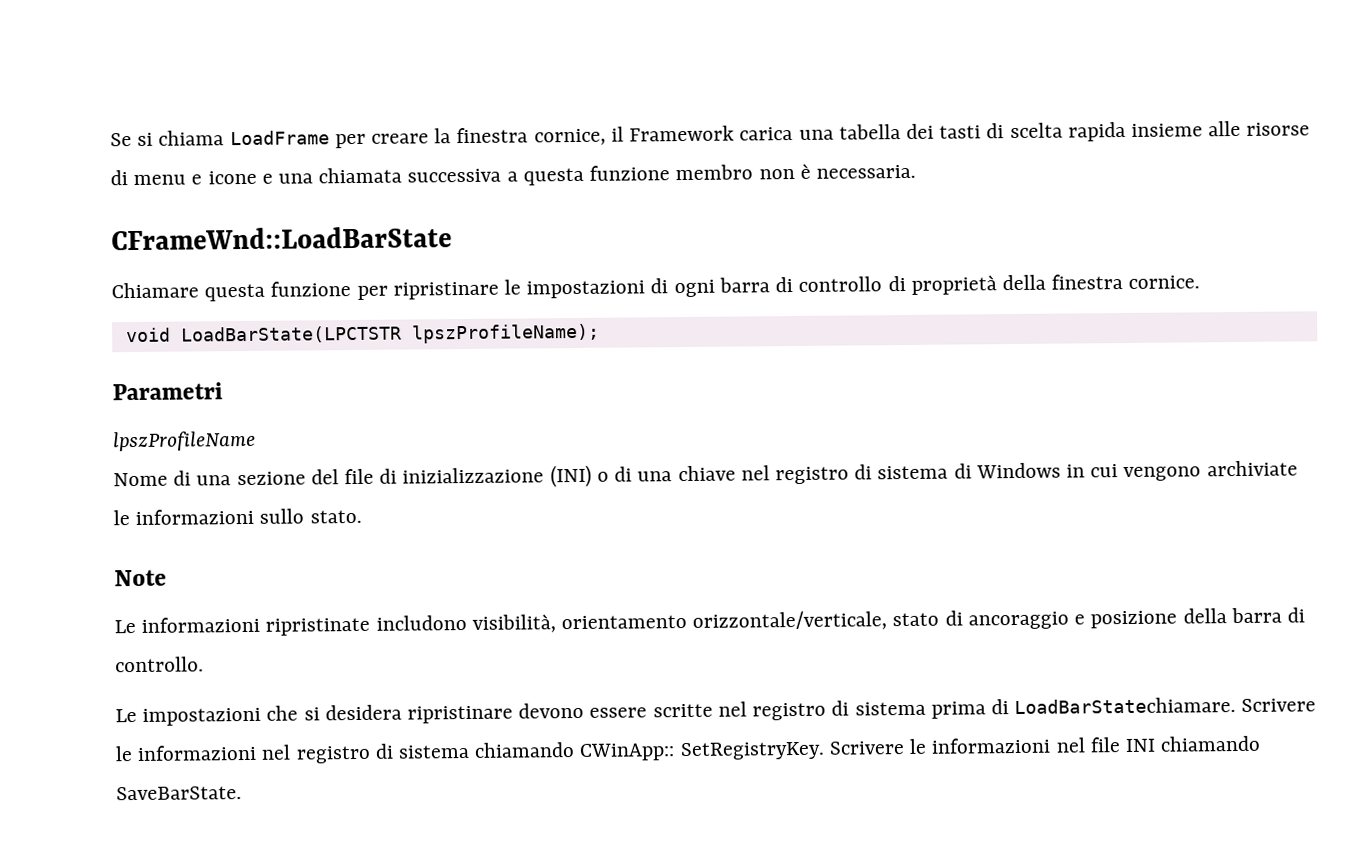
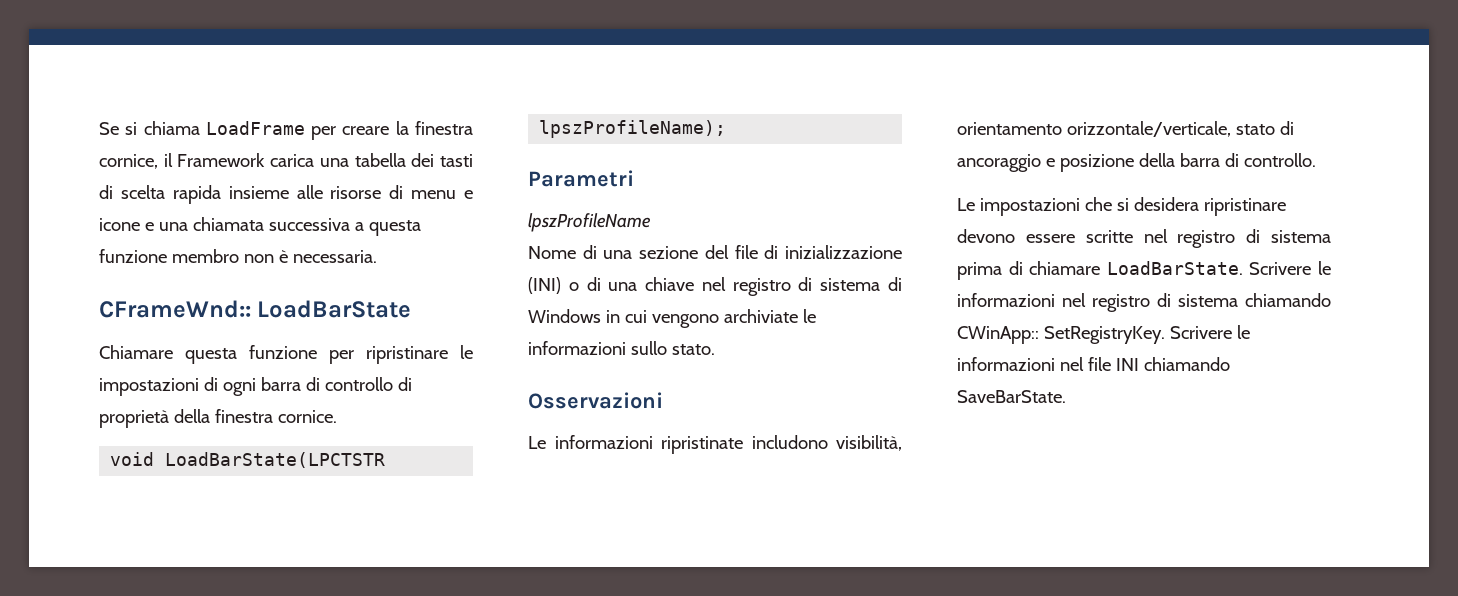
[111,226,452,251] CFrameWnd::LoadBarState -> [99,300,412,318] CFrameWnd:: LoadBarState
[114,569,167,587] Note -> [528,392,663,409] Osservazioni
[1014,697,1237,715] LoadBarStatechiamare. -> [1029,261,1243,275] chiamare LoadBarState.

